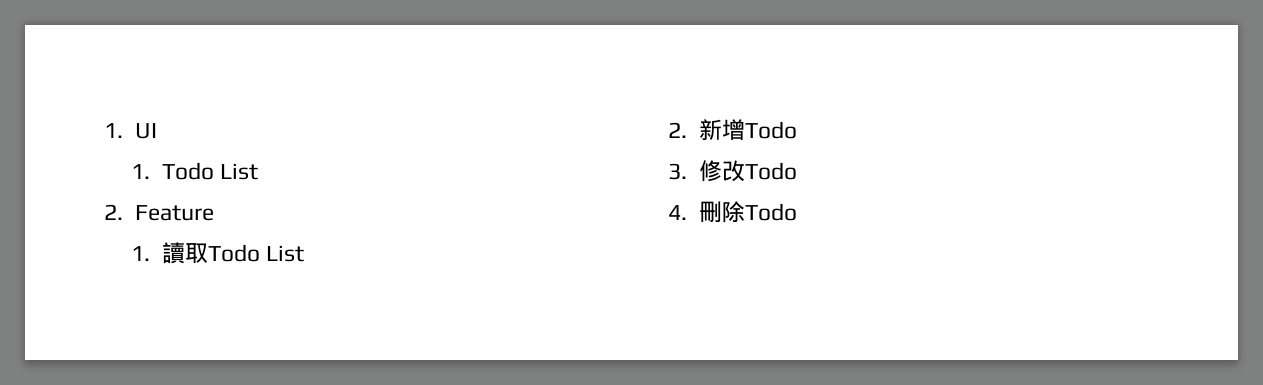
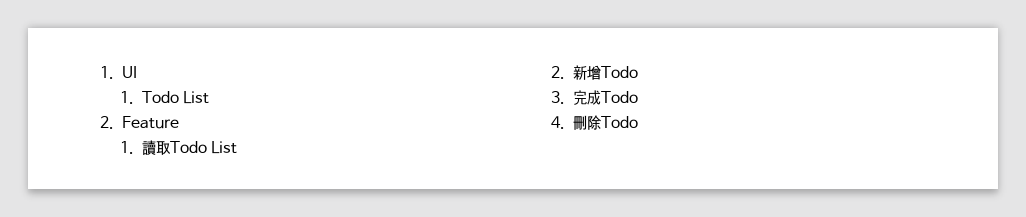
[698,160,745,182] 修改 -> [573,90,602,105] 完成

